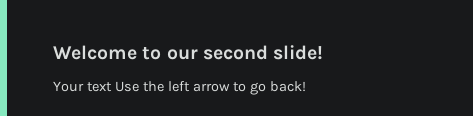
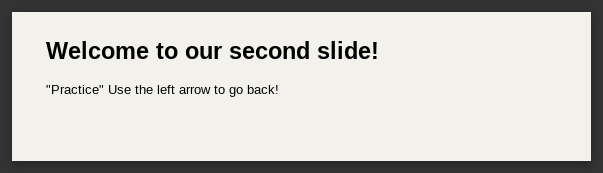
[53,81,112,92] Your text -> [46,85,104,94] "Practice"

